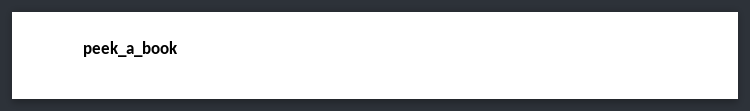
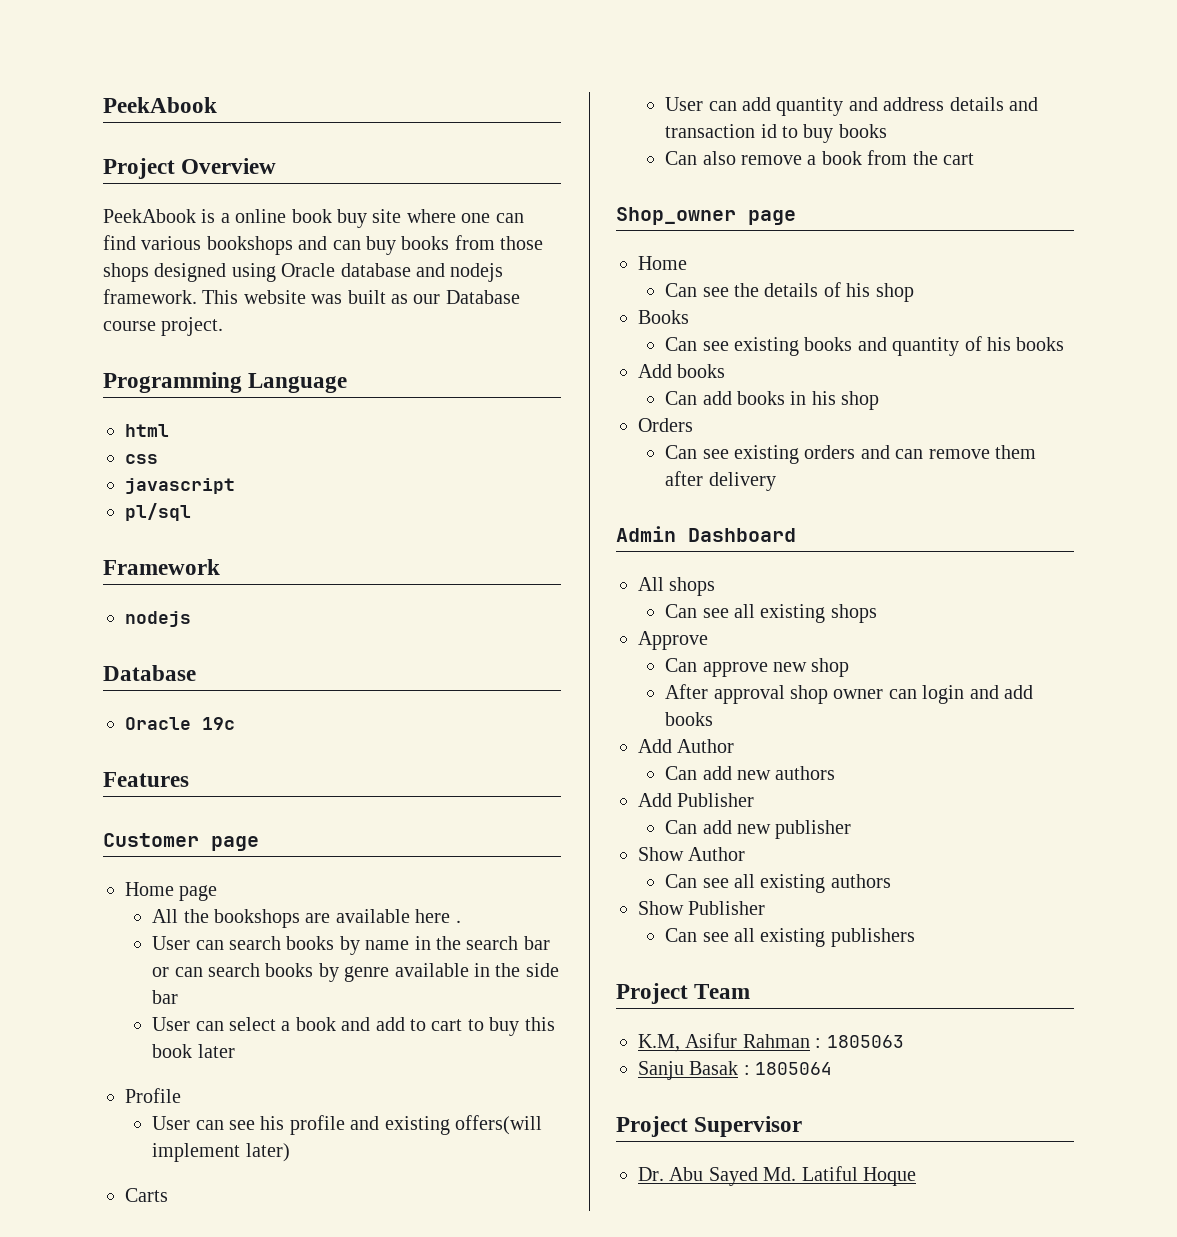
[83,41,178,57] peek_a_book -> [103,97,217,113] [103,158,277,179] [103,209,524,228] [103,235,544,255] [103,263,504,282] [103,289,520,304] [103,317,224,336] [103,372,348,393] [125,424,169,437] [125,454,158,464] [125,478,235,494] [125,503,191,521] [103,559,220,575] [125,611,191,627] [103,665,196,681] [125,717,235,730] [103,772,189,787] [103,833,259,851] [125,882,218,901] [152,909,461,928] [152,936,550,955] [152,963,559,982] [152,990,179,1004] [152,1017,555,1036] [152,1044,235,1058] [125,1088,181,1103] [152,1115,542,1135] [152,1143,290,1162] [125,1188,168,1202] [665,97,1038,116] [665,124,887,143] [665,150,974,165] [616,207,796,225] [638,256,687,270] [665,282,914,302] [638,310,689,324] [665,336,1065,356] [638,364,726,378] [665,391,880,410] [638,418,693,432] [665,445,1036,464] [665,471,776,491] [616,526,796,542] [638,577,716,596] [665,604,877,623] [638,631,708,650] [665,658,850,677] [665,684,1033,704] [665,712,714,726] [638,739,735,753] [665,766,836,780] [638,793,755,807] [665,820,852,839] [638,847,746,861] [665,874,891,893] [638,901,766,915] [665,928,915,947] [616,983,751,1004] [638,1033,904,1052] [638,1061,833,1080] [616,1116,803,1137] [638,1166,916,1186] PeekAbook // Project Overview // PeekAbook is a online book buy site where one can find various bookshops and can buy books from those shops designed using Oracle database and nodejs framework. This website was built as our Database course project. // Programming Language // html // css // javascript // pl/sql // Framework // nodejs // Database // Oracle 19c // Features // Customer page // Home page // All the bookshops are available here . // User can search books by name in the search bar or can search books by genre available in the side bar // User can select a book and add to cart to buy this book later // Profile // User can see his profile and existing offers(will implement later) // Carts // User can add quantity and address details and transaction id to buy books // Can also remove a book from the cart // Shop_owner page // Home // Can see the details of his shop // Books // Can see existing books and quantity of his books // Add books // Can add books in his shop // Orders // Can see existing orders and can remove them after delivery // Admin Dashboard // All shops // Can see all existing shops // Approve // Can approve new shop // After approval shop owner can login and add books // Add Author // Can add new authors // Add Publisher // Can add new publisher // Show Author // Can see all existing authors // Show Publisher // Can see all existing publishers // Project Team // K.M, Asifur Rahman : 1805063 // Sanju Basak : 1805064 // Project Supervisor // Dr. Abu Sayed Md. Latiful Hoque

